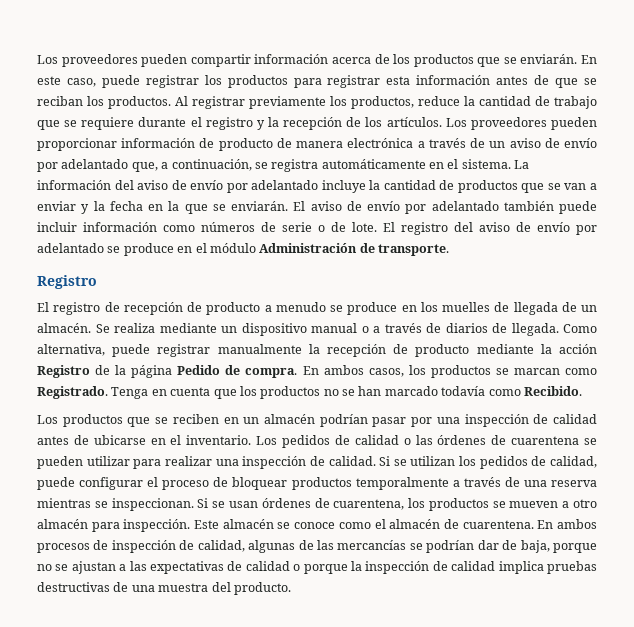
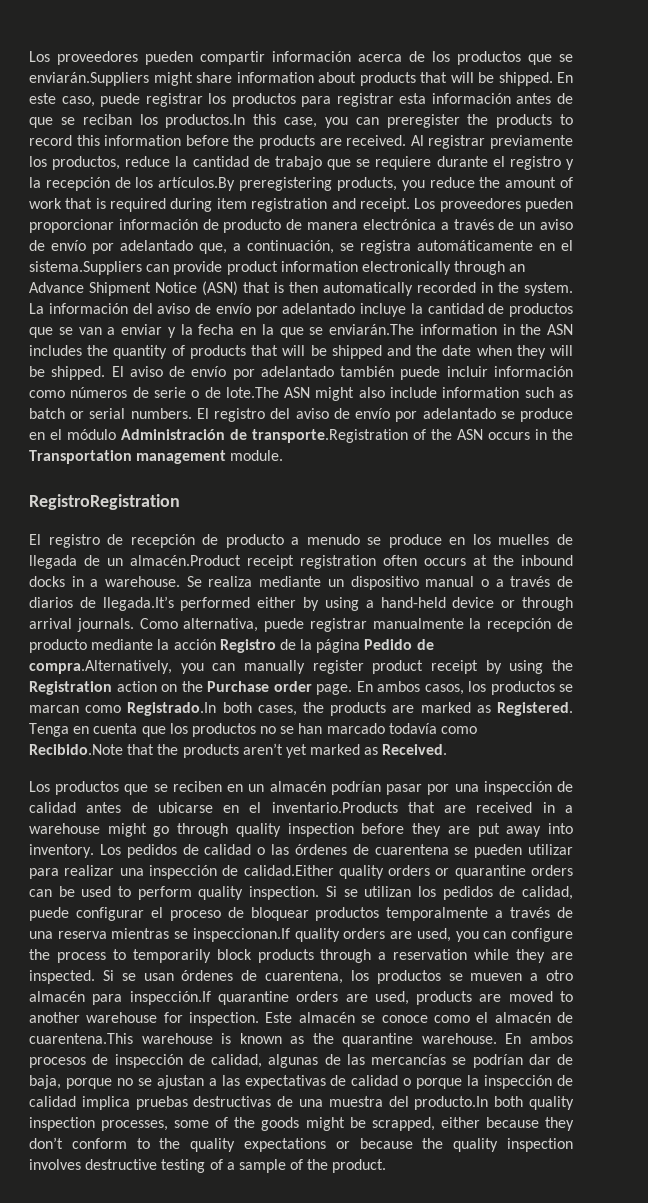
[520,54,578,64] enviarán. -> [29,72,553,86] enviarán.Suppliers might share information about products that will be shipped.
[108,96,171,109] productos. -> [165,114,573,128] [29,135,407,149] productos.In this case, you can preregister the products to record this information before the products are received.
[386,117,442,127] artículos. -> [158,177,573,191] [29,198,410,212] artículos.By preregistering products, you reduce the amount of work that is required during item registration and receipt.
[461,159,511,169] sistema. -> [29,261,526,275] [29,281,573,296] sistema.Suppliers can provide product information electronically through an Advance Shipment Notice (ASN) that is then automatically recorded in the system.
[231,201,288,211] enviarán. -> [329,324,573,335] [29,345,574,359] [29,366,106,380] enviarán.The information in the ASN includes the quantity of products that will be shipped and the date when they will be shipped.
[352,222,377,232] lote. -> [225,387,574,401] [29,408,192,419] lote.The ASN might also include information such as batch or serial numbers.
[378,244,449,256] [37,275,97,289] transporte. // Registro -> [251,429,573,443] [29,450,284,464] [29,494,180,510] transporte.Registration of the ASN occurs in the Transportation management module. // RegistroRegistration
[37,323,91,333] almacén. -> [130,555,573,569] [29,576,181,587] almacén.Product receipt registration often occurs at the inbound docks in a warehouse.
[511,323,559,336] llegada. -> [102,596,573,611] [29,618,134,632] llegada.It’s performed either by using a hand-held device or through arrival journals.
[245,368,298,378] compra. -> [29,660,574,674] [29,681,352,695] compra.Alternatively, you can manually register product receipt by using the Registration action on the Purchase order page.
[37,386,108,399] Registrado. -> [127,702,573,716] Registrado.In both cases, the products are marked as Registered.
[523,386,582,396] Recibido. -> [29,743,448,758] Recibido.Note that the products aren’t yet marked as Received.
[186,435,252,445] inventario. -> [271,802,573,813] [29,823,574,837] [29,844,94,858] inventario.Products that are received in a warehouse might go through quality inspection before they are put away into inventory.
[328,456,376,466] calidad. -> [243,865,573,879] [29,886,320,900] calidad.Either quality orders or quarantine orders can be used to perform quality inspection.
[111,498,194,511] inspeccionan. -> [192,928,574,942] [29,949,574,963] [29,970,95,984] inspeccionan.If quality orders are used, you can configure the process to temporarily block products through a reservation while they are inspected.
[123,519,191,532] inspección. -> [129,991,573,1005] [29,1012,260,1026] inspección.If quarantine orders are used, products are moved to another warehouse for inspection.
[462,520,534,529] cuarentena. -> [29,1033,497,1047] cuarentena.This warehouse is known as the quarantine warehouse.
[233,582,291,595] producto. -> [414,1096,575,1110] [29,1117,574,1131] [29,1137,573,1152] [29,1159,387,1173] producto.In both quality inspection processes, some of the goods might be scrapped, either because they don’t conform to the quality expectations or because the quality inspection involves destructive testing of a sample of the product.

